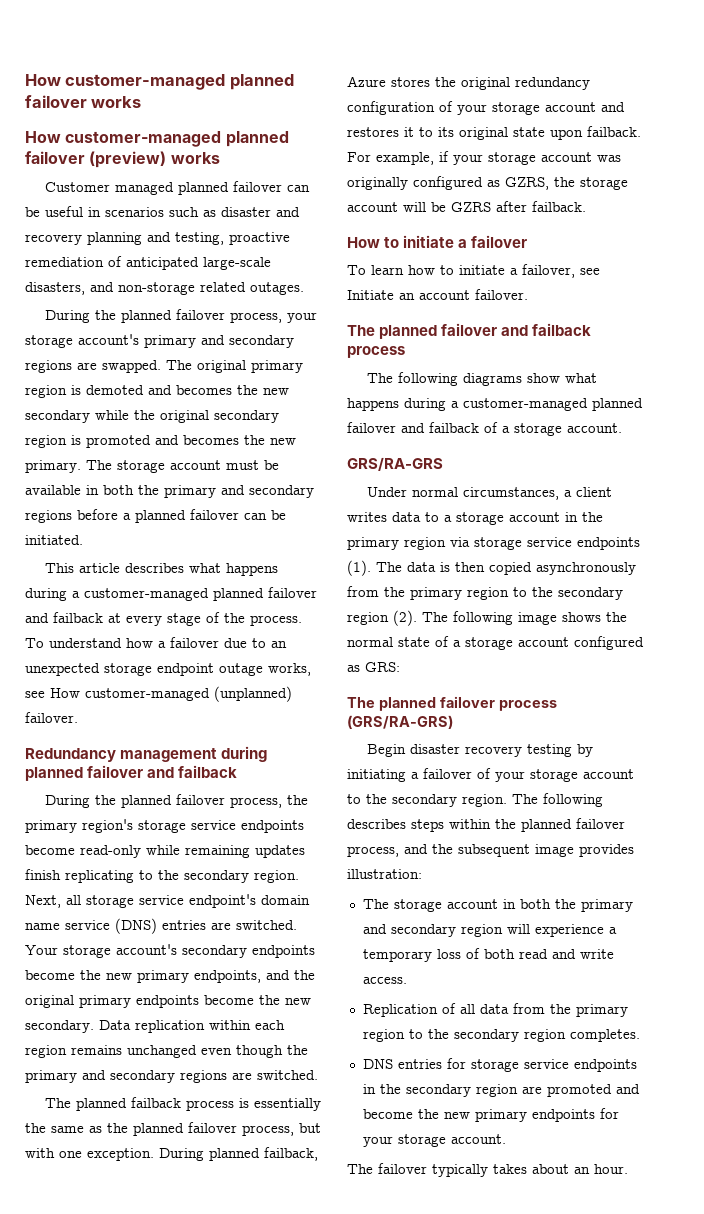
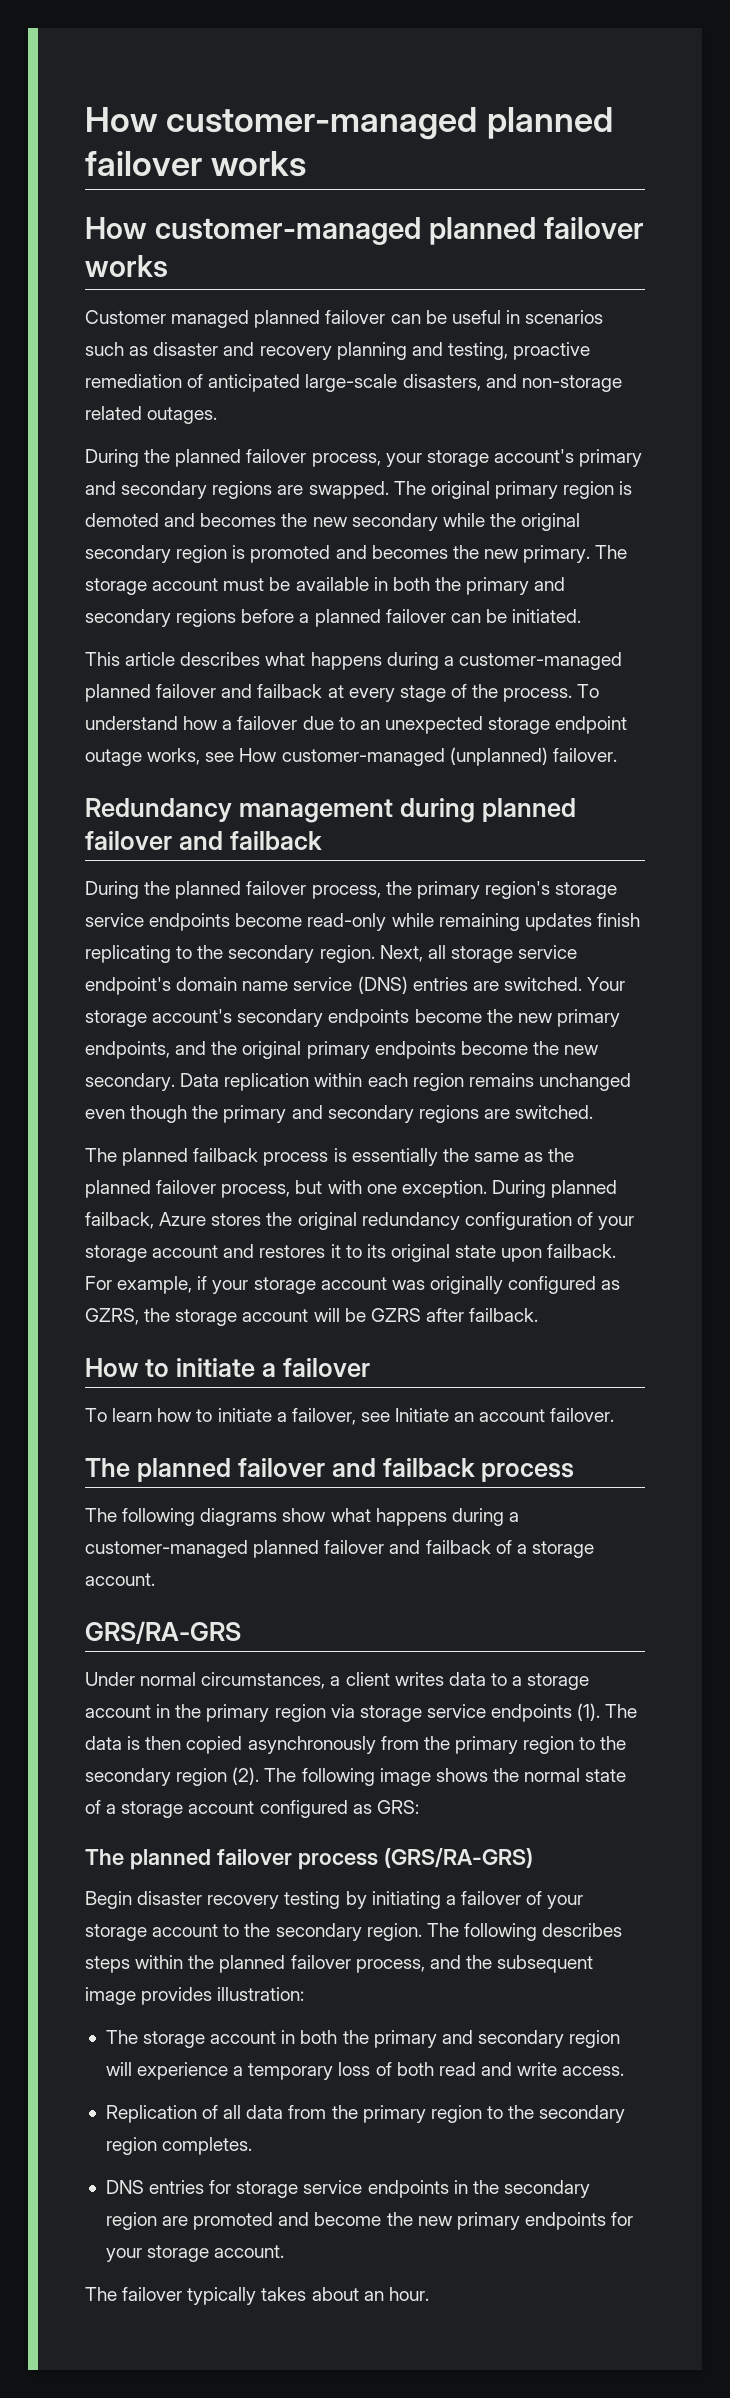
[89,151,167,168] (preview) -> (644, 228) none

